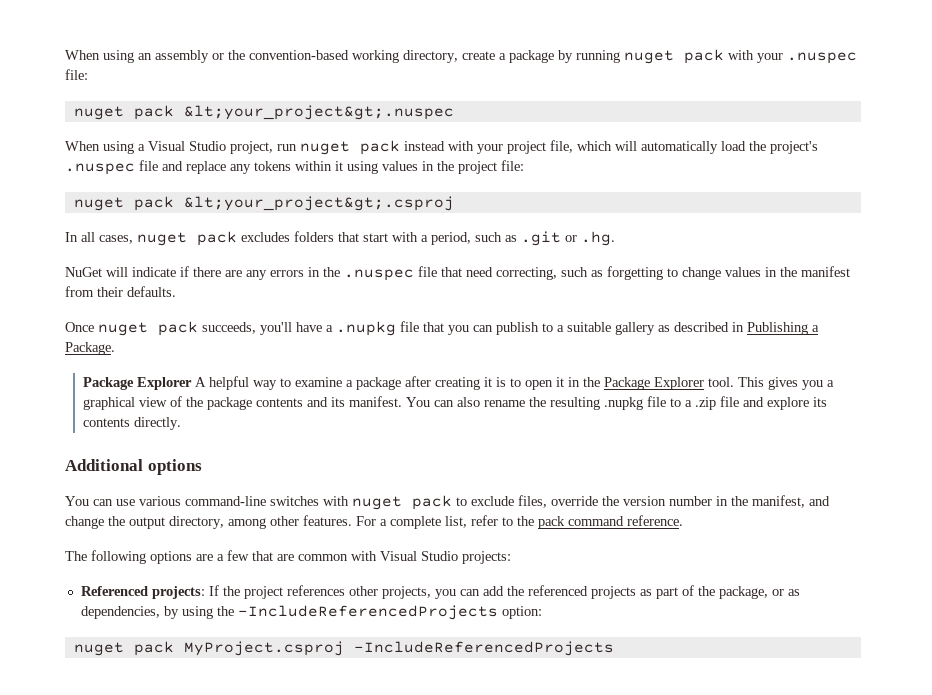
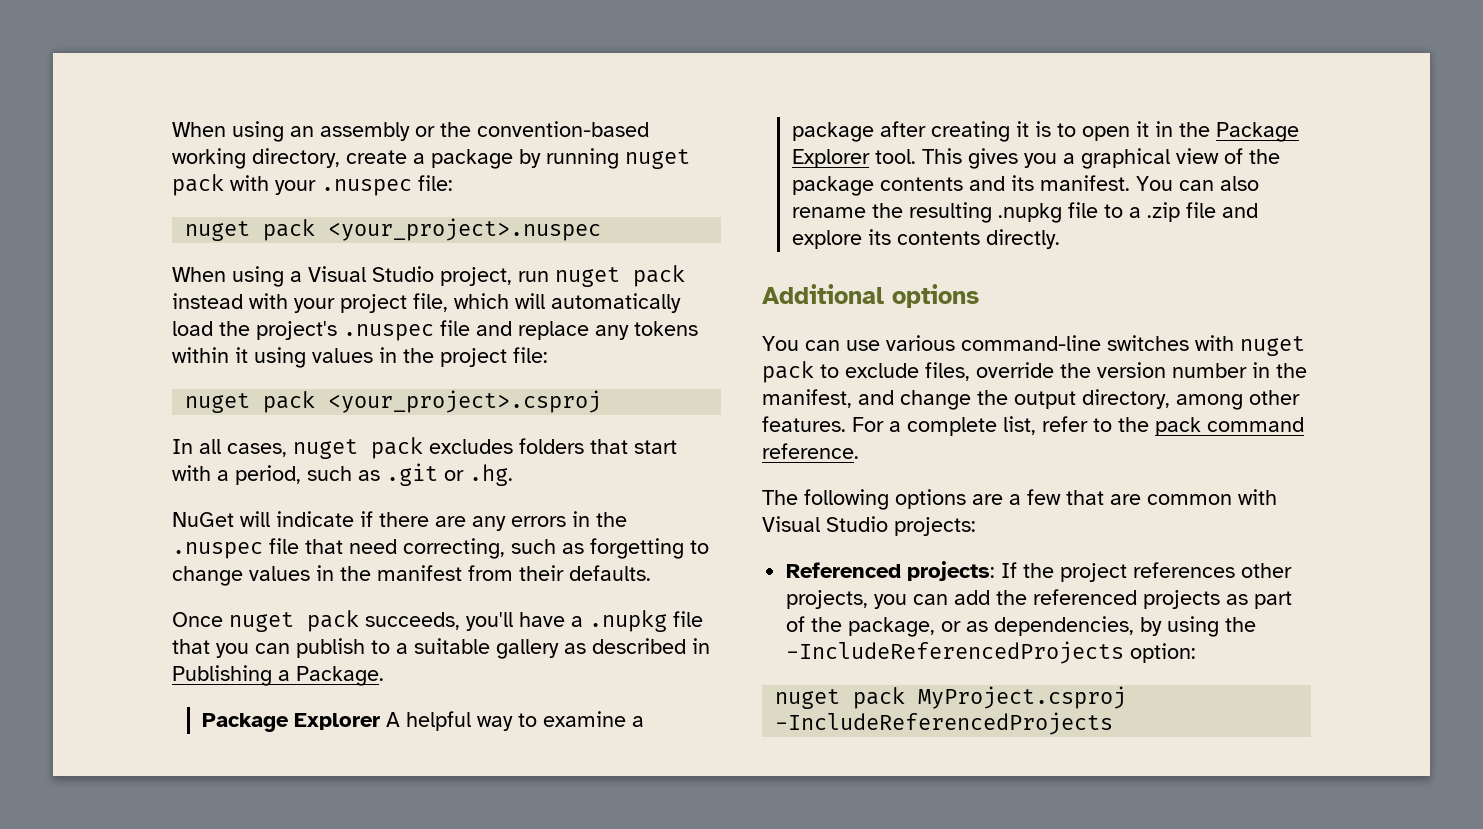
[183,105,454,120] &lt;your_project&gt;.nuspec -> [328,218,602,241] <your_project>.nuspec
[183,196,454,211] &lt;your_project&gt;.csproj -> [328,390,602,413] <your_project>.csproj

